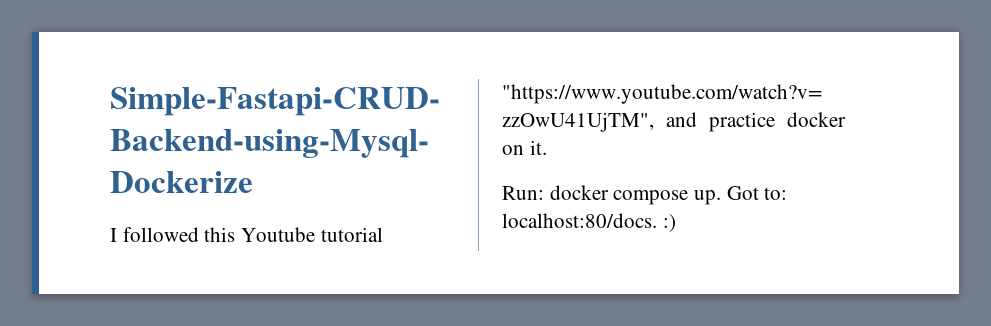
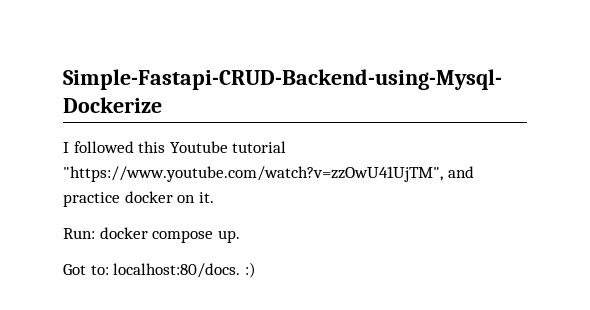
(722, 197) none -> (240, 236) //

